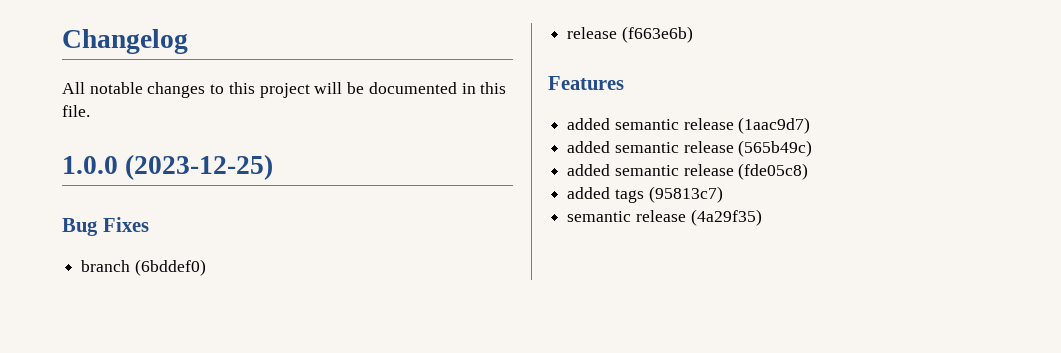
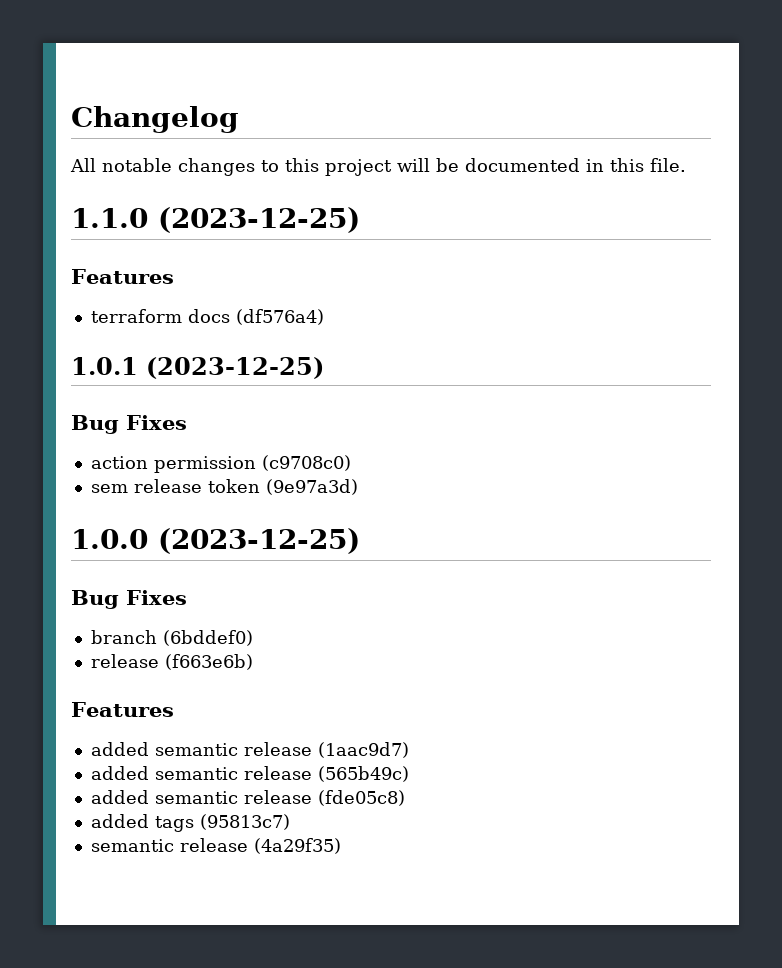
(90, 111) none -> [71,207,360,233] [71,269,174,284] [90,309,324,325] [71,357,324,379] [71,415,187,434] [90,455,351,473] [90,479,358,495] // 1.1.0 (2023-12-25) // Features // terraform docs (df576a4) // 1.0.1 (2023-12-25) // Bug Fixes // action permission (c9708c0) // sem release token (9e97a3d)

